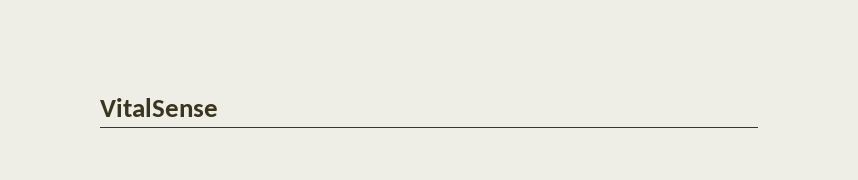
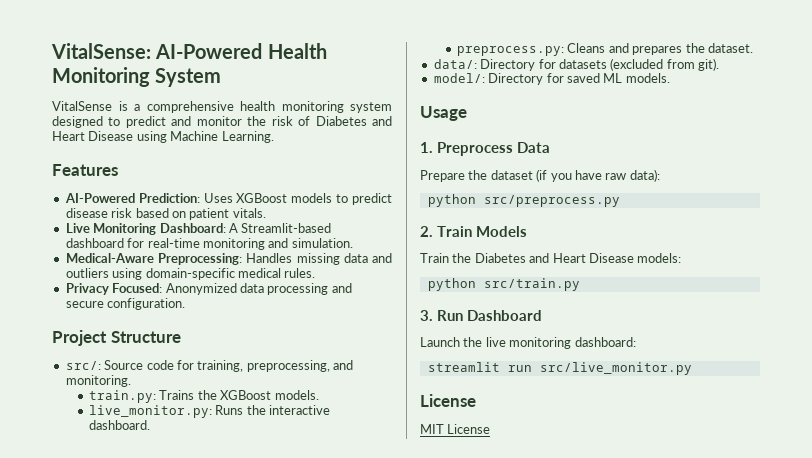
[100,98,218,117] VitalSense -> [51,43,327,59] [52,67,222,87] [52,101,392,113] [52,116,393,128] [52,131,274,143] [52,164,118,176] [64,193,392,205] [65,208,266,220] [65,223,332,235] [65,238,353,250] [65,253,392,265] [65,268,316,280] [65,283,352,295] [65,298,186,310] [52,330,181,346] [65,360,353,372] [65,375,131,387] [89,390,319,403] [89,405,331,418] [89,420,151,430] [457,43,753,56] [433,58,719,71] [433,73,670,85] [420,106,467,121] [420,142,550,156] [420,169,660,182] [427,194,620,207] [420,226,527,237] [420,253,682,263] [427,278,580,291] [420,310,542,321] [420,337,636,349] [427,362,692,375] [420,394,476,407] [420,424,491,434] VitalSense: AI-Powered Health Monitoring System // VitalSense is a comprehensive health monitoring system designed to predict and monitor the risk of Diabetes and Heart Disease using Machine Learning. // Features // AI-Powered Prediction: Uses XGBoost models to predict disease risk based on patient vitals. // Live Monitoring Dashboard: A Streamlit-based dashboard for real-time monitoring and simulation. // Medical-Aware Preprocessing: Handles missing data and outliers using domain-specific medical rules. // Privacy Focused: Anonymized data processing and secure configuration. // Project Structure // src/: Source code for training, preprocessing, and monitoring. // train.py: Trains the XGBoost models. // live_monitor.py: Runs the interactive dashboard. // preprocess.py: Cleans and prepares the dataset. // data/: Directory for datasets (excluded from git). // model/: Directory for saved ML models. // Usage // 1. Preprocess Data // Prepare the dataset (if you have raw data): // python src/preprocess.py // 2. Train Models // Train the Diabetes and Heart Disease models: // python src/train.py // 3. Run Dashboard // Launch the live monitoring dashboard: // streamlit run src/live_monitor.py // License // MIT License

